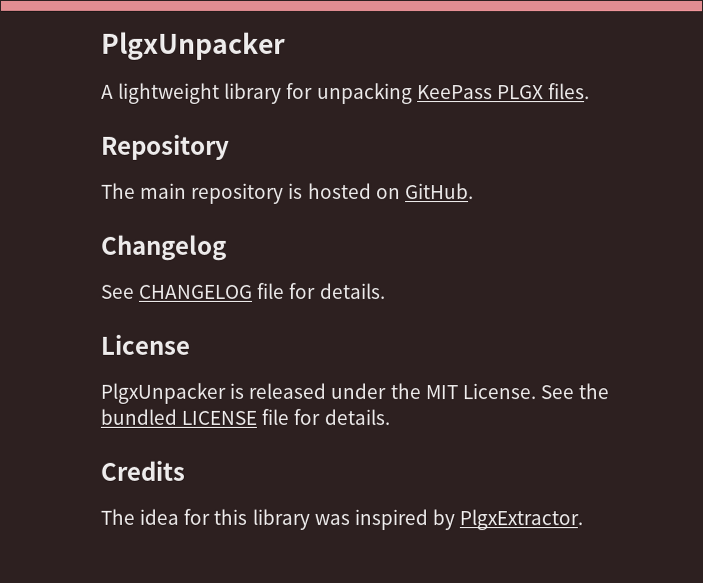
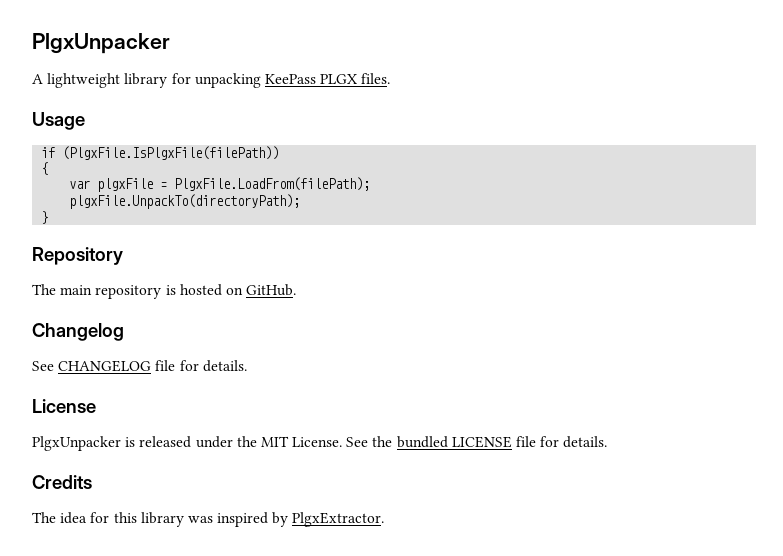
(590, 91) none -> [32,112,85,130] [41,146,280,160] [41,162,49,175] [69,177,371,192] [69,194,301,209] [41,211,49,224] // Usage // if (PlgxFile.IsPlgxFile(filePath)) // { // var plgxFile = PlgxFile.LoadFrom(filePath); // plgxFile.UnpackTo(directoryPath); // }

